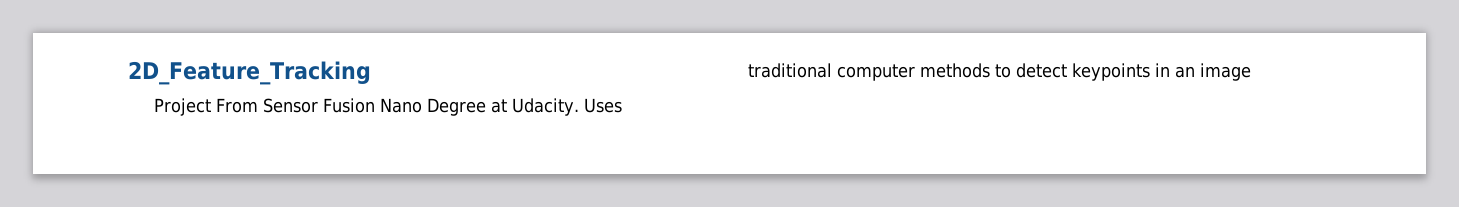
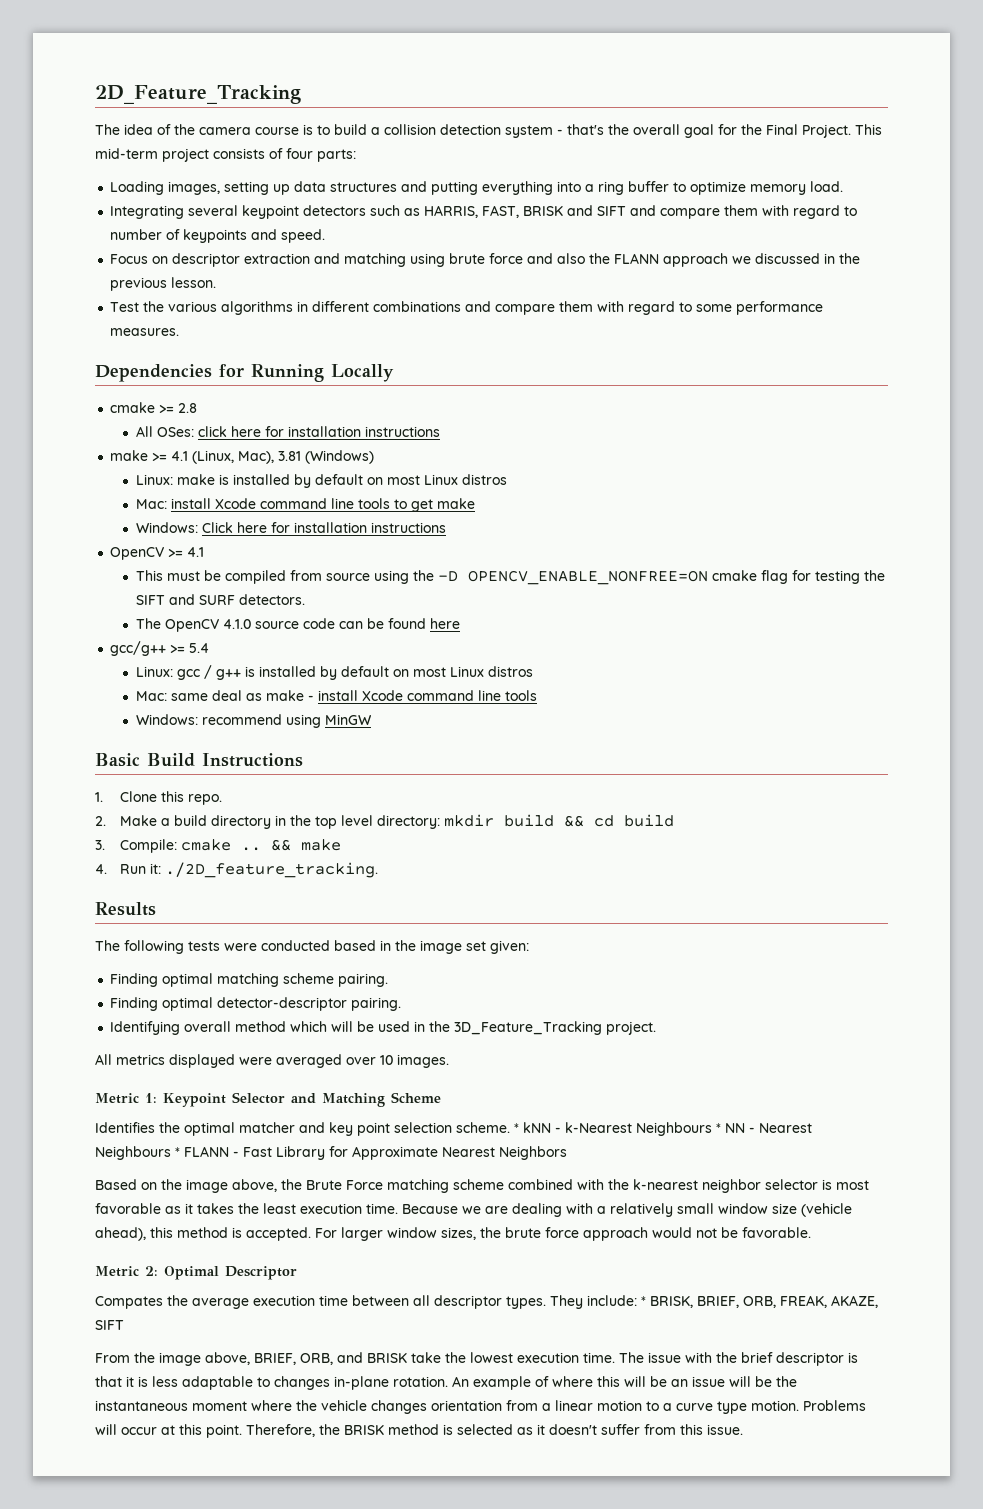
[154,98,623,116] [748,63,1251,81] Project From Sensor Fusion Nano Degree at Udacity. Uses traditional computer methods to detect keypoints in an image -> [95,124,882,138] [95,148,356,162] [110,181,844,195] [110,205,858,219] [110,229,326,243] [110,253,861,267] [110,277,217,291] [110,301,824,315] [110,328,180,336] [95,364,394,382] [110,402,198,413] [135,426,440,437] [110,450,375,464] [135,474,507,488] [135,498,475,512] [135,522,446,533] [110,547,205,560] [135,570,885,585] [135,594,305,605] [135,618,460,632] [110,641,210,656] [135,665,533,680] [135,690,537,701] [135,714,372,728] [95,753,303,767] [95,791,223,805] [95,814,675,829] [95,839,342,853] [95,862,379,878] [95,902,156,916] [95,940,529,954] [110,973,389,987] [110,997,402,1011] [110,1021,657,1035] [95,1054,449,1068] [95,1092,441,1107] [95,1122,812,1136] [95,1146,567,1160] [95,1179,869,1193] [95,1203,852,1217] [95,1227,811,1241] [95,1266,297,1280] [95,1295,878,1309] [95,1320,124,1330] [95,1352,858,1366] [95,1376,797,1390] [95,1400,866,1414] [95,1424,743,1438] The idea of the camera course is to build a collision detection system - that's the overall goal for the Final Project. This mid-term project consists of four parts: // Loading images, setting up data structures and putting everything into a ring buffer to optimize memory load. // Integrating several keypoint detectors such as HARRIS, FAST, BRISK and SIFT and compare them with regard to number of keypoints and speed. // Focus on descriptor extraction and matching using brute force and also the FLANN approach we discussed in the previous lesson. // Test the various algorithms in different combinations and compare them with regard to some performance measures. // Dependencies for Running Locally // cmake >= 2.8 // All OSes: click here for installation instructions // make >= 4.1 (Linux, Mac), 3.81 (Windows) // Linux: make is installed by default on most Linux distros // Mac: install Xcode command line tools to get make // Windows: Click here for installation instructions // OpenCV >= 4.1 // This must be compiled from source using the -D OPENCV_ENABLE_NONFREE=ON cmake flag for testing the SIFT and SURF detectors. // The OpenCV 4.1.0 source code can be found here // gcc/g++ >= 5.4 // Linux: gcc / g++ is installed by default on most Linux distros // Mac: same deal as make - install Xcode command line tools // Windows: recommend using MinGW // Basic Build Instructions // 1. Clone this repo. // 2. Make a build directory in the top level directory: mkdir build && cd build // 3. Compile: cmake .. && make // 4. Run it: ./2D_feature_tracking. // Results // The following tests were conducted based in the image set given: // Finding optimal matching scheme pairing. // Finding optimal detector-descriptor pairing. // Identifying overall method which will be used in the 3D_Feature_Tracking project. // All metrics displayed were averaged over 10 images. // Metric 1: Keypoint Selector and Matching Scheme // Identifies the optimal matcher and key point selection scheme. * kNN - k-Nearest Neighbours * NN - Nearest Neighbours * FLANN - Fast Library for Approximate Nearest Neighbors // Based on the image above, the Brute Force matching scheme combined with the k-nearest neighbor selector is most favorable as it takes the least execution time. Because we are dealing with a relatively small window size (vehicle ahead), this method is accepted. For larger window sizes, the brute force approach would not be favorable. // Metric 2: Optimal Descriptor // Compates the average execution time between all descriptor types. They include: * BRISK, BRIEF, ORB, FREAK, AKAZE, SIFT // From the image above, BRIEF, ORB, and BRISK take the lowest execution time. The issue with the brief descriptor is that it is less adaptable to changes in-plane rotation. An example of where this will be an issue will be the instantaneous moment where the vehicle changes orientation from a linear motion to a curve type motion. Problems will occur at this point. Therefore, the BRISK method is selected as it doesn't suffer from this issue.

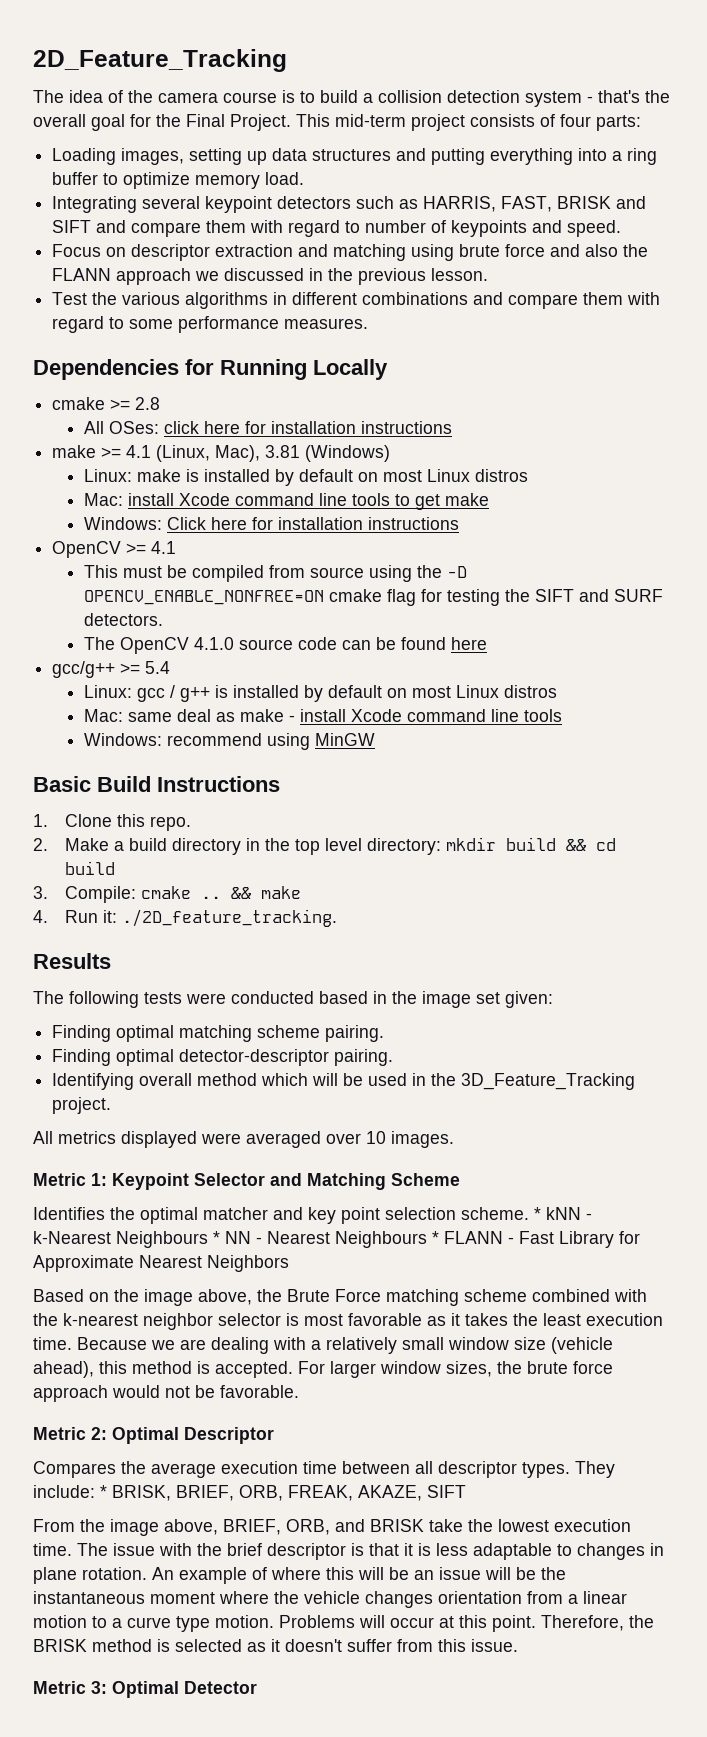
[95,1296,163,1309] Compates -> [33,1461,116,1478] Compares
[334,1376,389,1390] in-plane -> [650,1543,664,1556] [33,1567,77,1584] in plane
(743, 1429) none -> [33,1681,257,1698] // Metric 3: Optimal Detector

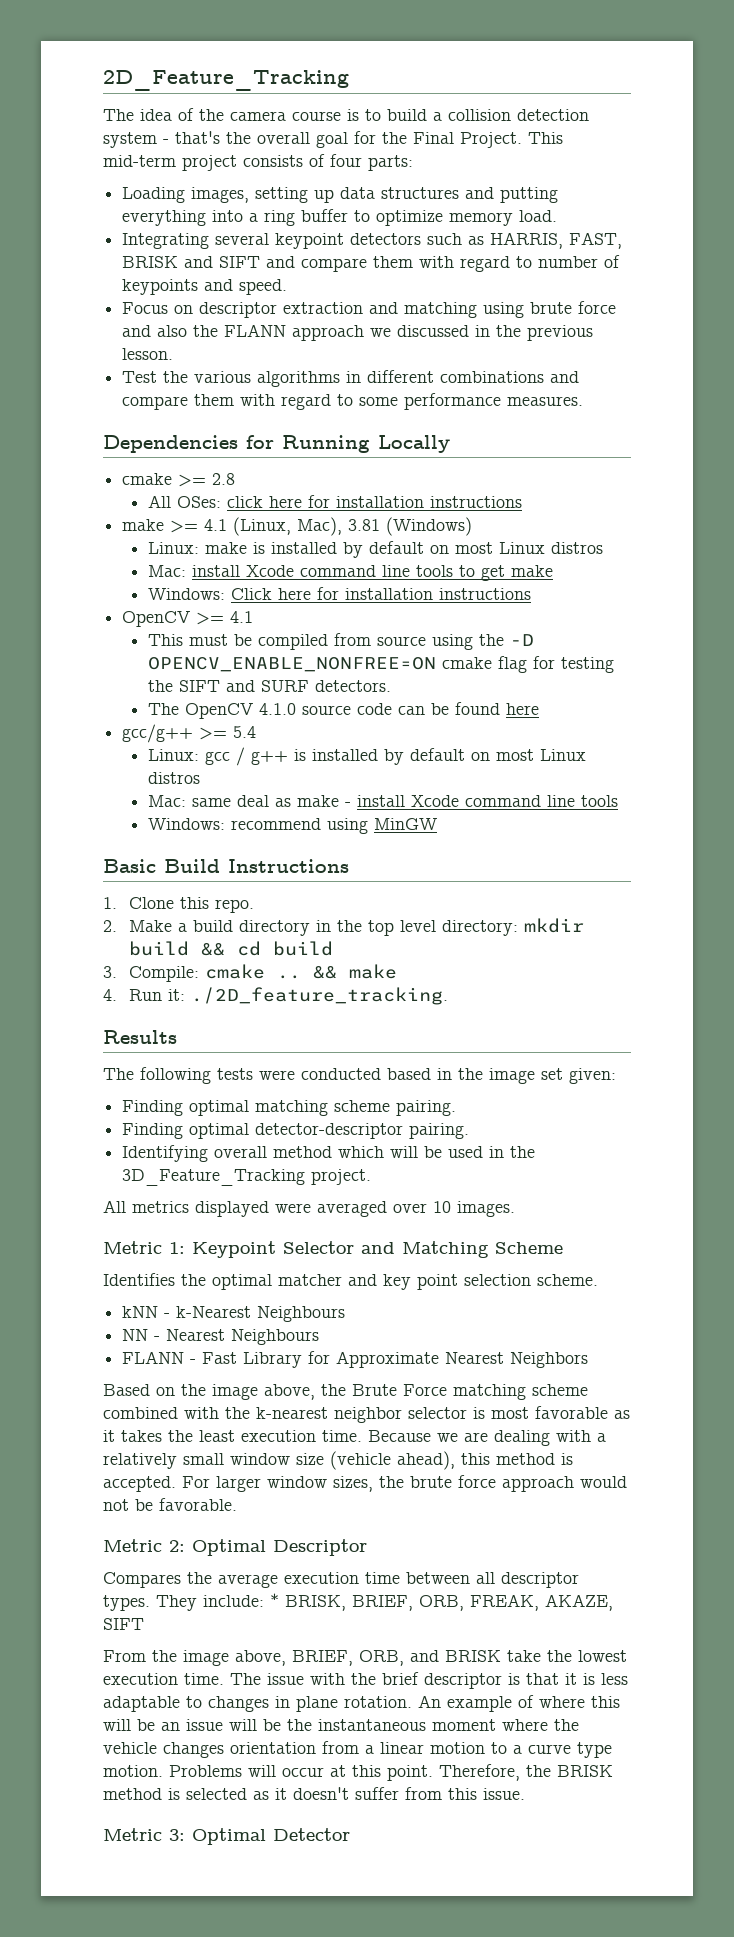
[534,1207,541,1220] * -> (598, 1280) //
[213,1231,220,1244] * -> (346, 1314) //
[432,1231,439,1244] * -> (320, 1337) //

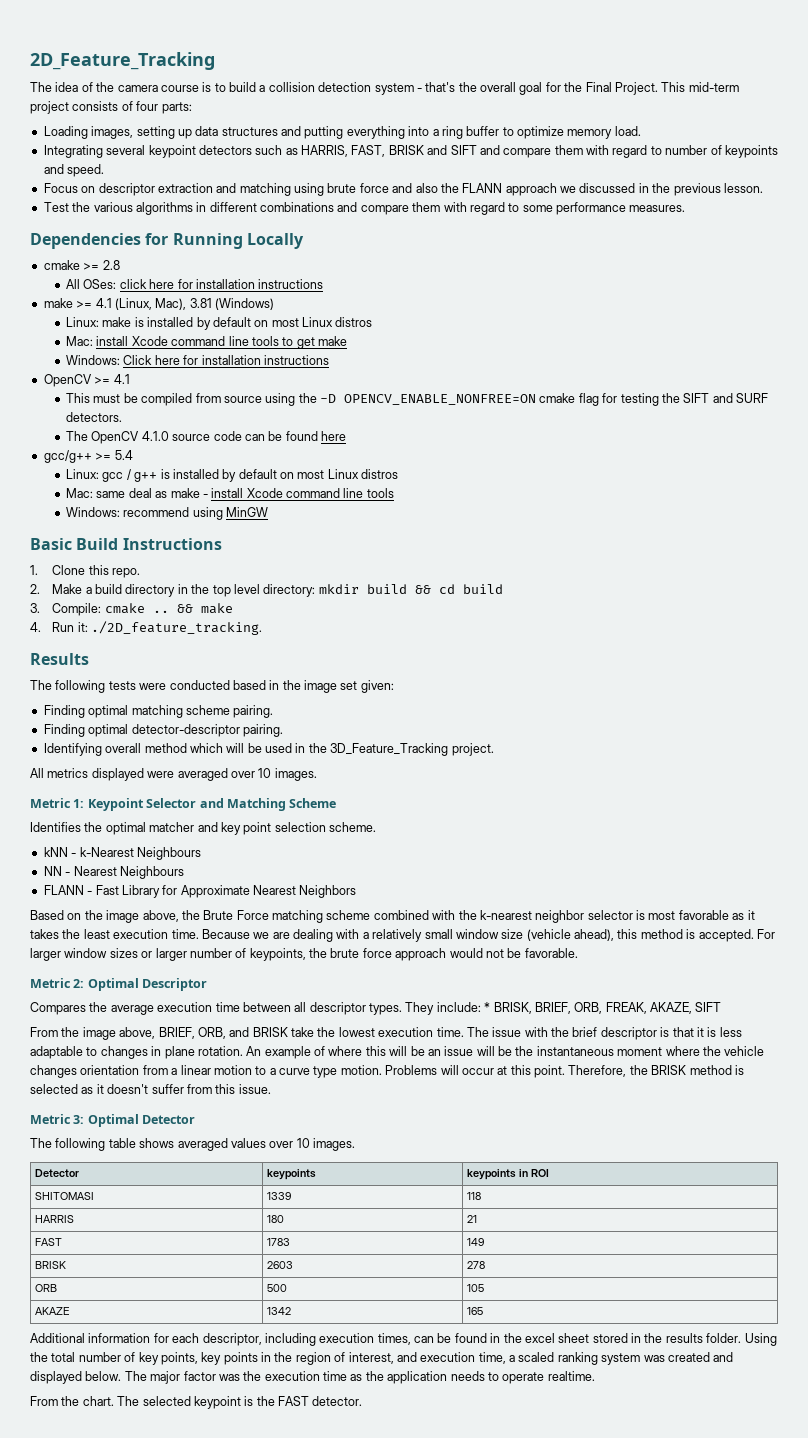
[333,1476,373,1492] sizes, -> [109,948,306,961] sizes or larger number of keypoints,
(350, 1834) none -> [30,1138,355,1151] [35,1169,80,1177] [267,1169,317,1180] [467,1169,550,1180] [35,1192,95,1200] [267,1192,292,1200] [467,1192,482,1200] [35,1215,75,1223] [267,1215,285,1223] [467,1215,478,1223] [35,1238,63,1246] [267,1238,291,1246] [467,1238,485,1246] [35,1261,67,1269] [267,1261,294,1269] [467,1261,486,1269] [35,1284,58,1292] [267,1284,288,1292] [467,1284,485,1292] [35,1307,70,1315] [267,1307,292,1315] [467,1307,484,1315] [30,1333,777,1346] [30,1352,734,1365] [30,1371,595,1384] [30,1396,363,1409] // The following table shows averaged values over 10 images. // Detector | keypoints | keypoints in ROI // SHITOMASI | 1339 | 118 // HARRIS | 180 | 21 // FAST | 1783 | 149 // BRISK | 2603 | 278 // ORB | 500 | 105 // AKAZE | 1342 | 165 // Additional information for each descriptor, including execution times, can be found in the excel sheet stored in the results folder. Using the total number of key points, key points in the region of interest, and execution time, a scaled ranking system was created and displayed below. The major factor was the execution time as the application needs to operate realtime. // From the chart. The selected keypoint is the FAST detector.

